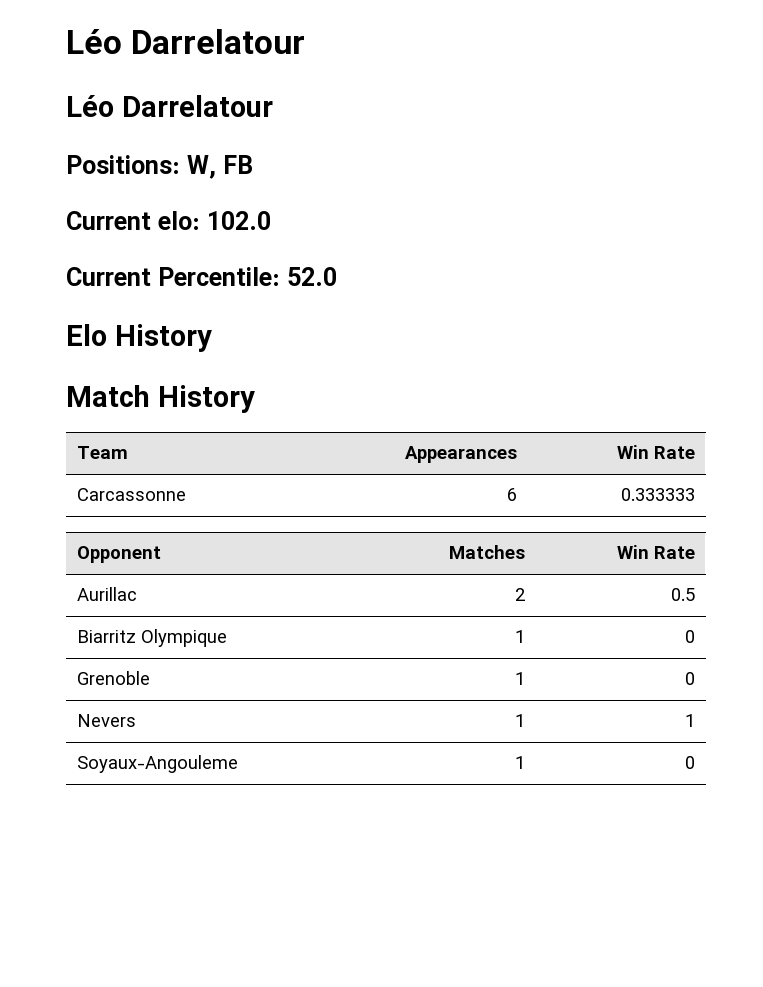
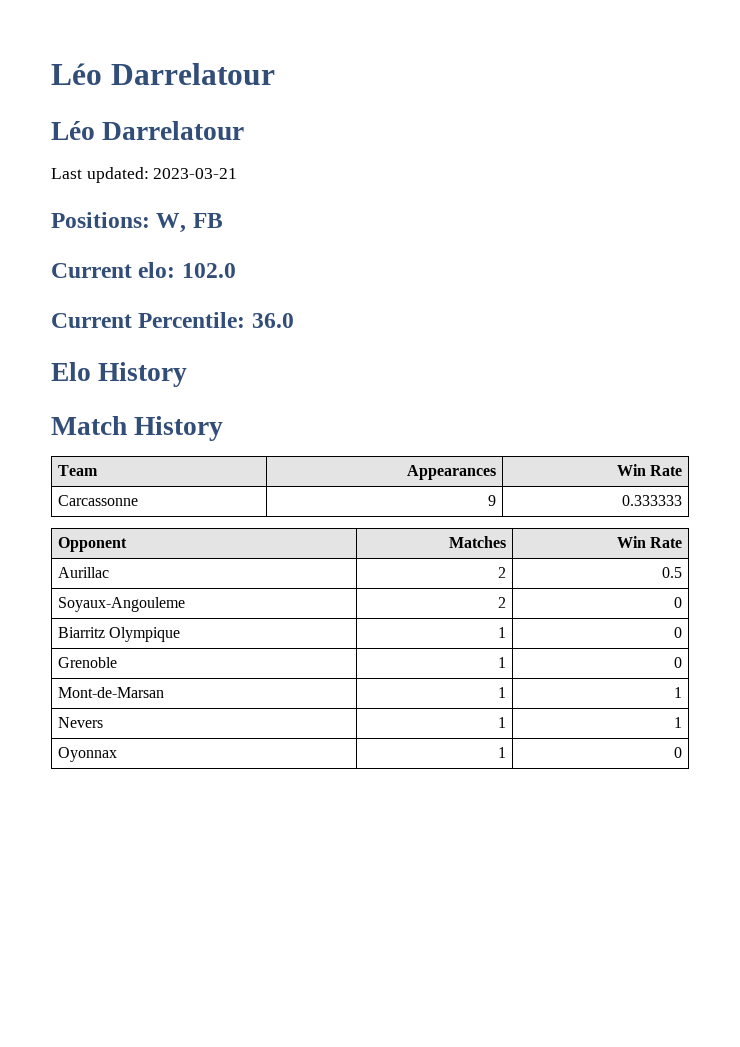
(273, 106) none -> [51,167,238,183] // Last updated: 2023-03-21
[286,267,337,286] 52.0 -> [251,313,294,328] 36.0
[506,488,517,501] 6 -> [487,495,496,506] 9
(695, 594) none -> [58,597,186,612] [497,597,506,608] [673,597,682,608] // Soyaux-Angouleme | 2 | 0
(695, 678) none -> [58,687,165,698] [497,687,506,698] [673,687,682,698] // Mont-de-Marsan | 1 | 1
[77,755,239,773] Soyaux-Angouleme -> [58,747,118,762] Oyonnax

